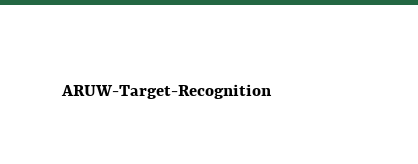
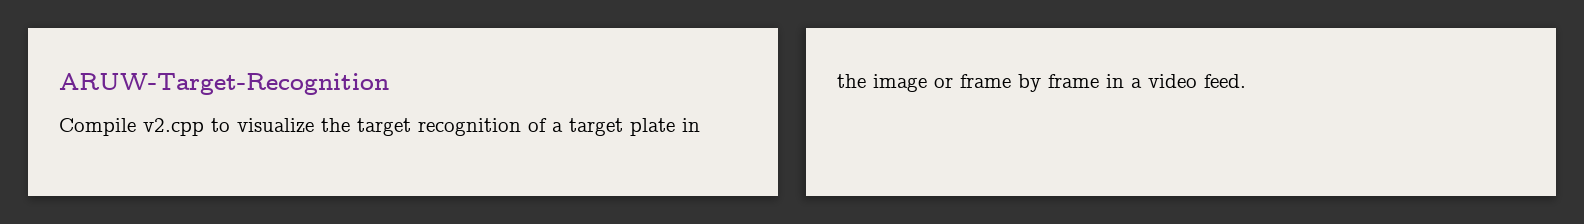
(272, 91) none -> [59,118,700,136] [837,74,1246,92] // Compile v2.cpp to visualize the target recognition of a target plate in the image or frame by frame in a video feed.

